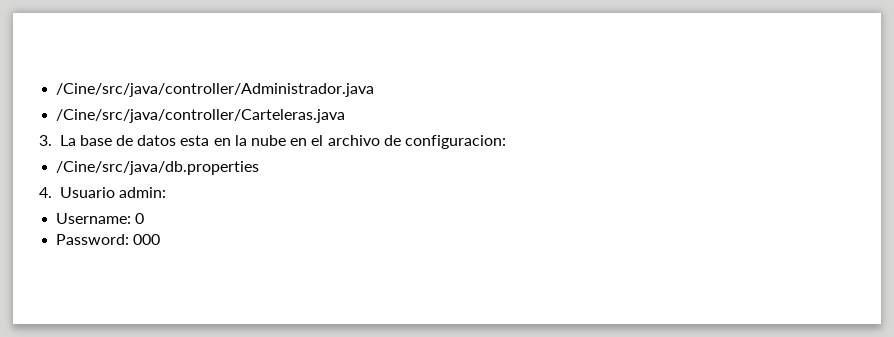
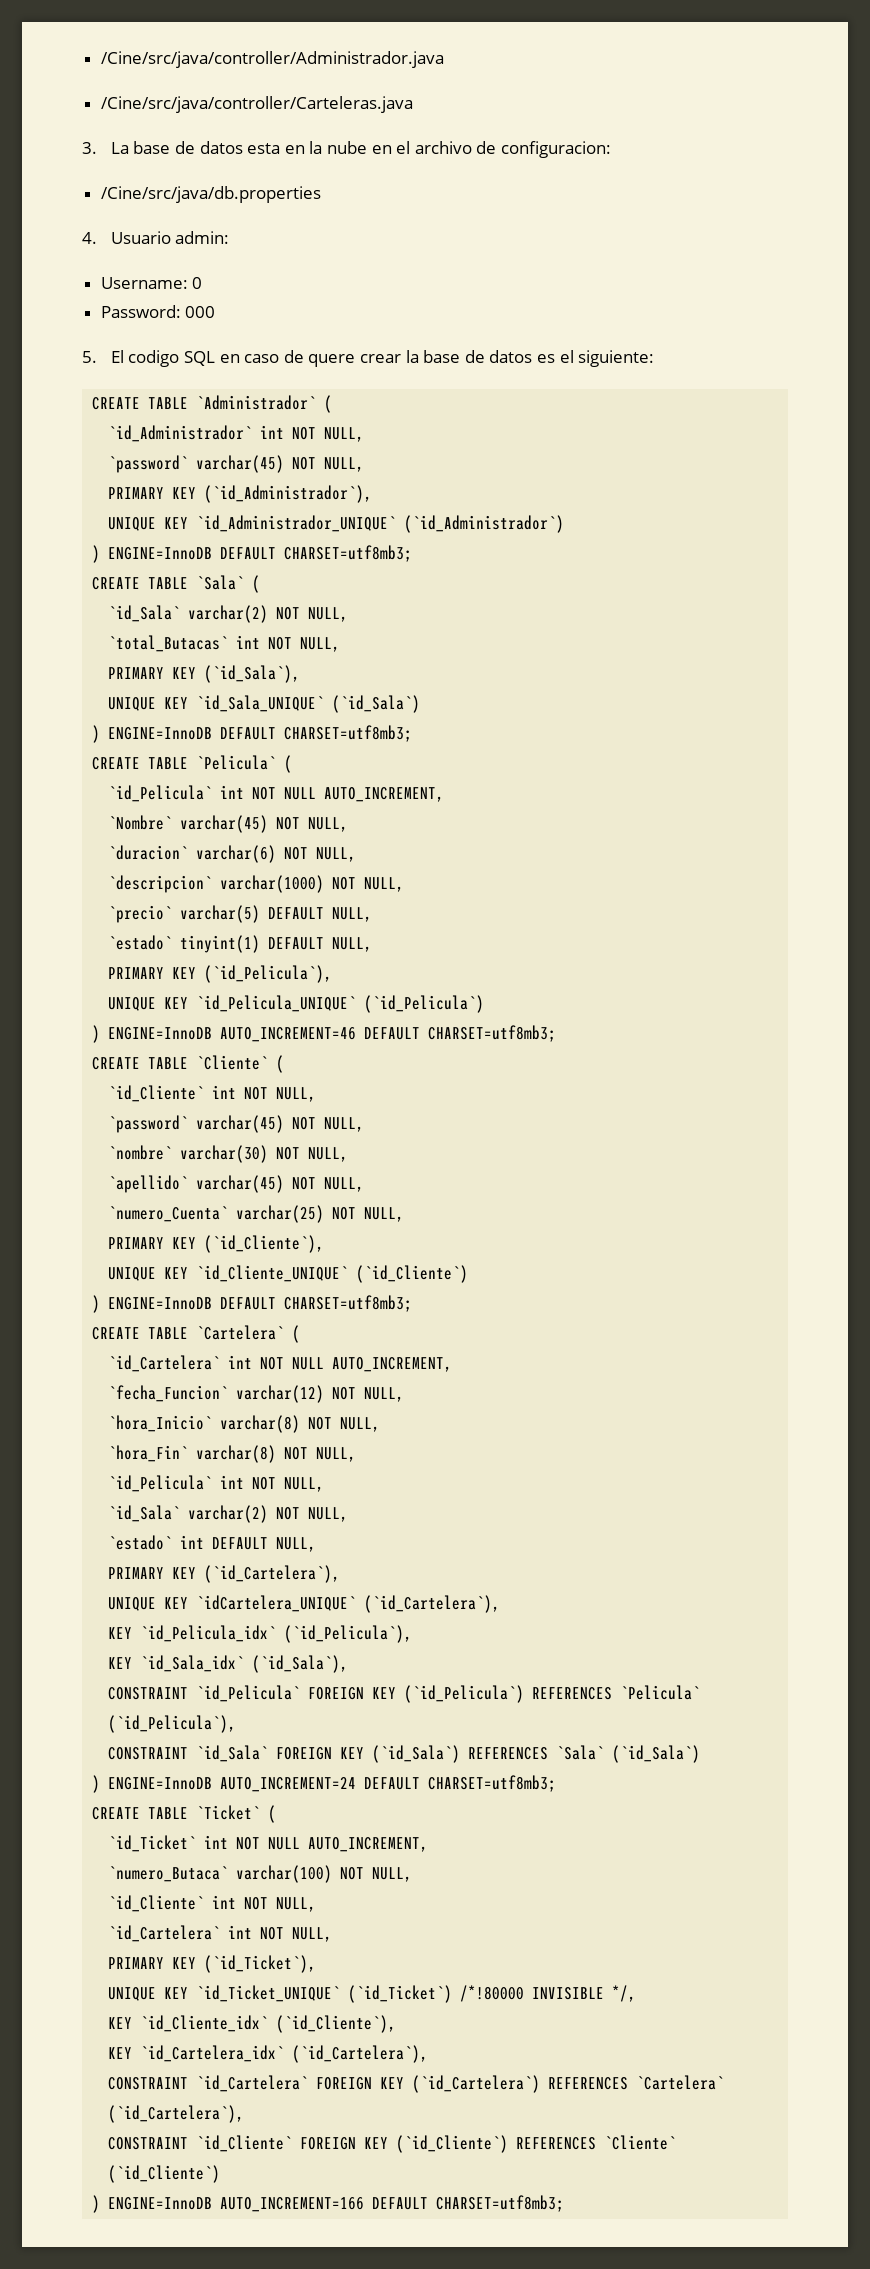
(161, 239) none -> [82,350,655,367] [92,395,333,413] [108,425,365,442] [108,455,365,473] [108,485,373,503] [108,515,565,533] [92,545,413,563] [92,575,261,593] [108,605,349,623] [108,635,341,652] [108,665,301,683] [108,695,421,713] [92,725,413,743] [92,755,293,773] [108,785,445,802] [108,815,349,833] [108,845,357,863] [108,875,405,893] [108,905,373,923] [108,935,373,953] [108,965,333,983] [108,995,485,1013] [92,1025,557,1043] [92,1055,285,1073] [108,1085,317,1102] [108,1115,365,1133] [108,1145,349,1163] [108,1175,365,1193] [108,1205,405,1223] [108,1235,325,1253] [108,1265,469,1283] [92,1295,413,1313] [92,1325,301,1343] [108,1355,453,1372] [108,1385,405,1403] [108,1415,381,1433] [108,1445,357,1463] [108,1475,325,1492] [108,1505,349,1523] [108,1535,317,1552] [108,1565,341,1583] [108,1595,501,1613] [108,1625,413,1643] [108,1655,349,1673] [108,1685,701,1703] [108,1715,237,1733] [108,1745,701,1763] [92,1775,557,1793] [92,1805,277,1823] [108,1835,429,1852] [108,1865,413,1883] [108,1895,317,1912] [108,1925,333,1942] [108,1955,317,1973] [108,1985,637,2003] [108,2015,397,2033] [108,2045,429,2063] [108,2075,725,2093] [108,2105,245,2123] [108,2135,677,2153] [108,2165,221,2183] [92,2195,565,2213] // 5. El codigo SQL en caso de quere crear la base de datos es el siguiente: // CREATE TABLE `Administrador` ( // `id_Administrador` int NOT NULL, // `password` varchar(45) NOT NULL, // PRIMARY KEY (`id_Administrador`), // UNIQUE KEY `id_Administrador_UNIQUE` (`id_Administrador`) // ) ENGINE=InnoDB DEFAULT CHARSET=utf8mb3; // CREATE TABLE `Sala` ( // `id_Sala` varchar(2) NOT NULL, // `total_Butacas` int NOT NULL, // PRIMARY KEY (`id_Sala`), // UNIQUE KEY `id_Sala_UNIQUE` (`id_Sala`) // ) ENGINE=InnoDB DEFAULT CHARSET=utf8mb3; // CREATE TABLE `Pelicula` ( // `id_Pelicula` int NOT NULL AUTO_INCREMENT, // `Nombre` varchar(45) NOT NULL, // `duracion` varchar(6) NOT NULL, // `descripcion` varchar(1000) NOT NULL, // `precio` varchar(5) DEFAULT NULL, // `estado` tinyint(1) DEFAULT NULL, // PRIMARY KEY (`id_Pelicula`), // UNIQUE KEY `id_Pelicula_UNIQUE` (`id_Pelicula`) // ) ENGINE=InnoDB AUTO_INCREMENT=46 DEFAULT CHARSET=utf8mb3; // CREATE TABLE `Cliente` ( // `id_Cliente` int NOT NULL, // `password` varchar(45) NOT NULL, // `nombre` varchar(30) NOT NULL, // `apellido` varchar(45) NOT NULL, // `numero_Cuenta` varchar(25) NOT NULL, // PRIMARY KEY (`id_Cliente`), // UNIQUE KEY `id_Cliente_UNIQUE` (`id_Cliente`) // ) ENGINE=InnoDB DEFAULT CHARSET=utf8mb3; // CREATE TABLE `Cartelera` ( // `id_Cartelera` int NOT NULL AUTO_INCREMENT, // `fecha_Funcion` varchar(12) NOT NULL, // `hora_Inicio` varchar(8) NOT NULL, // `hora_Fin` varchar(8) NOT NULL, // `id_Pelicula` int NOT NULL, // `id_Sala` varchar(2) NOT NULL, // `estado` int DEFAULT NULL, // PRIMARY KEY (`id_Cartelera`), // UNIQUE KEY `idCartelera_UNIQUE` (`id_Cartelera`), // KEY `id_Pelicula_idx` (`id_Pelicula`), // KEY `id_Sala_idx` (`id_Sala`), // CONSTRAINT `id_Pelicula` FOREIGN KEY (`id_Pelicula`) REFERENCES `Pelicula` (`id_Pelicula`), // CONSTRAINT `id_Sala` FOREIGN KEY (`id_Sala`) REFERENCES `Sala` (`id_Sala`) // ) ENGINE=InnoDB AUTO_INCREMENT=24 DEFAULT CHARSET=utf8mb3; // CREATE TABLE `Ticket` ( // `id_Ticket` int NOT NULL AUTO_INCREMENT, // `numero_Butaca` varchar(100) NOT NULL, // `id_Cliente` int NOT NULL, // `id_Cartelera` int NOT NULL, // PRIMARY KEY (`id_Ticket`), // UNIQUE KEY `id_Ticket_UNIQUE` (`id_Ticket`) /*!80000 INVISIBLE */, // KEY `id_Cliente_idx` (`id_Cliente`), // KEY `id_Cartelera_idx` (`id_Cartelera`), // CONSTRAINT `id_Cartelera` FOREIGN KEY (`id_Cartelera`) REFERENCES `Cartelera` (`id_Cartelera`), // CONSTRAINT `id_Cliente` FOREIGN KEY (`id_Cliente`) REFERENCES `Cliente` (`id_Cliente`) // ) ENGINE=InnoDB AUTO_INCREMENT=166 DEFAULT CHARSET=utf8mb3;

